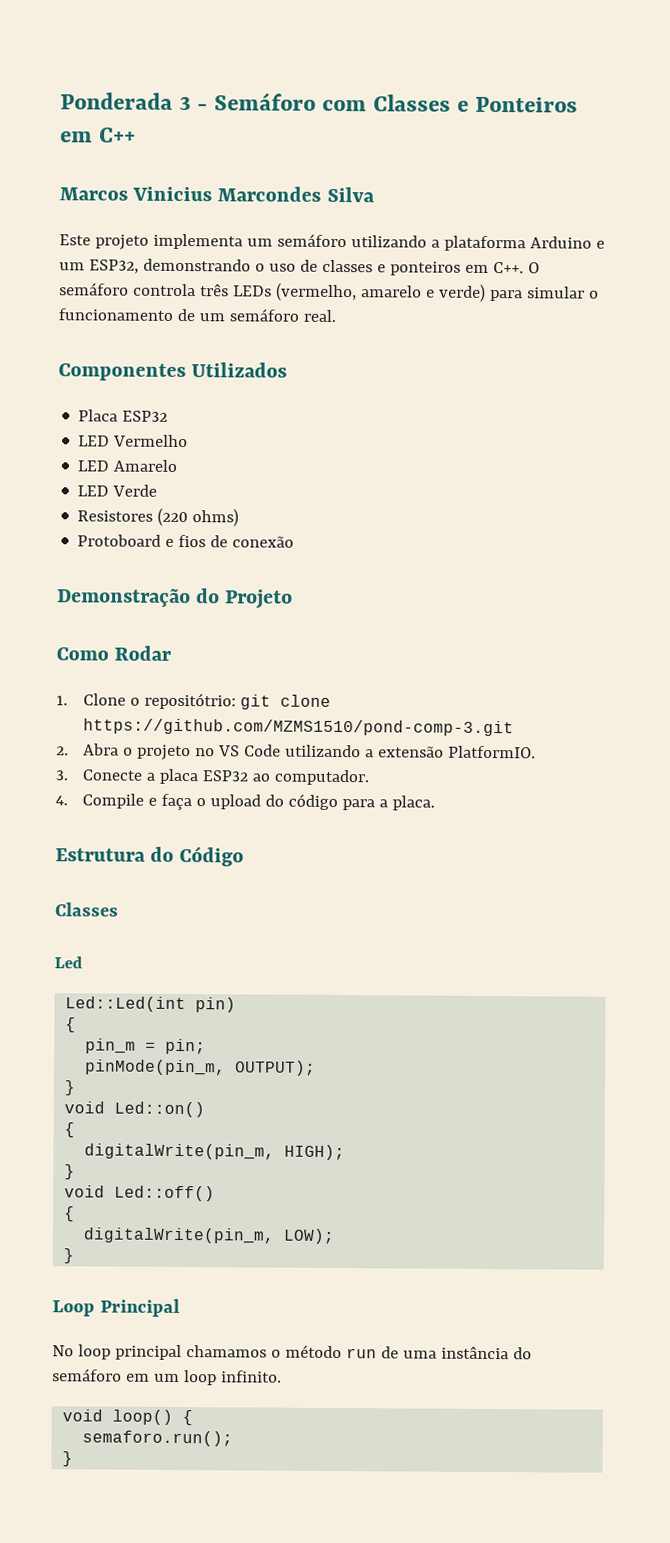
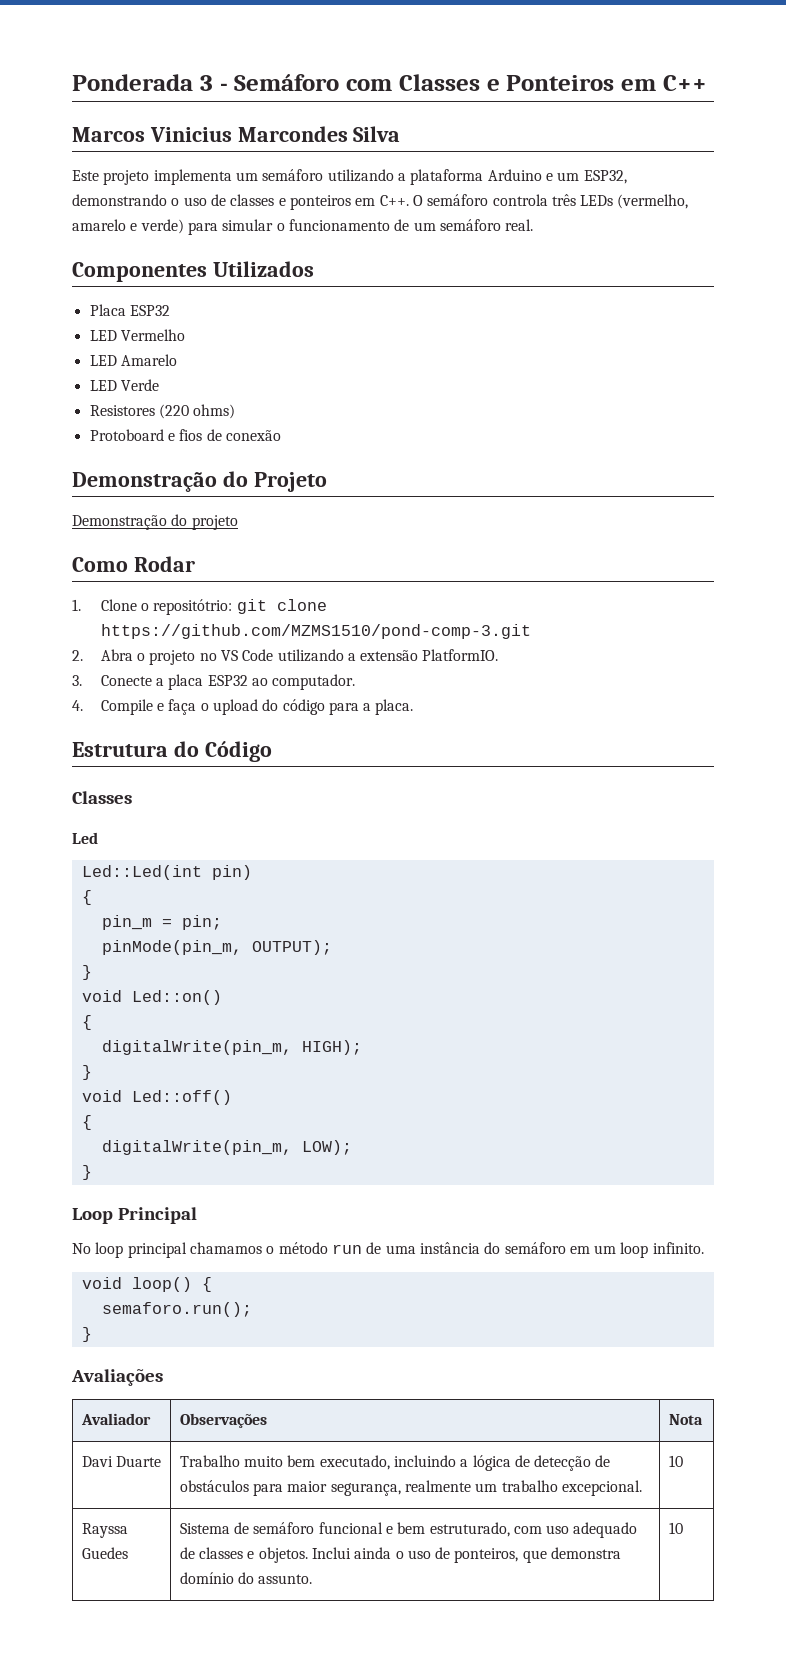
(294, 599) none -> [72,514,238,530] // Demonstração do projeto
(74, 1459) none -> [71,1369,163,1386] [80,1413,151,1425] [179,1413,267,1428] [668,1414,703,1425] [81,1456,161,1467] [179,1455,611,1471] [179,1480,642,1496] [668,1455,683,1467] [81,1523,128,1538] [81,1547,128,1559] [179,1522,638,1538] [179,1547,622,1563] [179,1572,313,1584] [668,1522,683,1534] // Avaliações // Avaliador | Observações | Nota // Davi Duarte | Trabalho muito bem executado, incluindo a lógica de detecção de obstáculos para maior segurança, realmente um trabalho excepcional. | 10 // Rayssa Guedes | Sistema de semáforo funcional e bem estruturado, com uso adequado de classes e objetos. Inclui ainda o uso de ponteiros, que demonstra domínio do assunto. | 10

